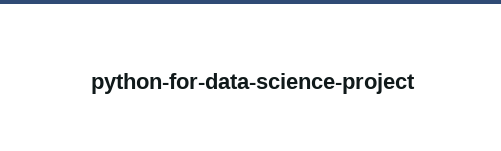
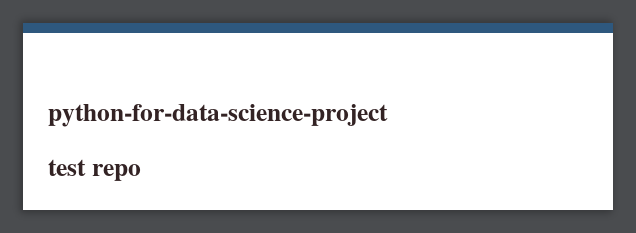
(415, 83) none -> [48,159,141,181] // test repo

